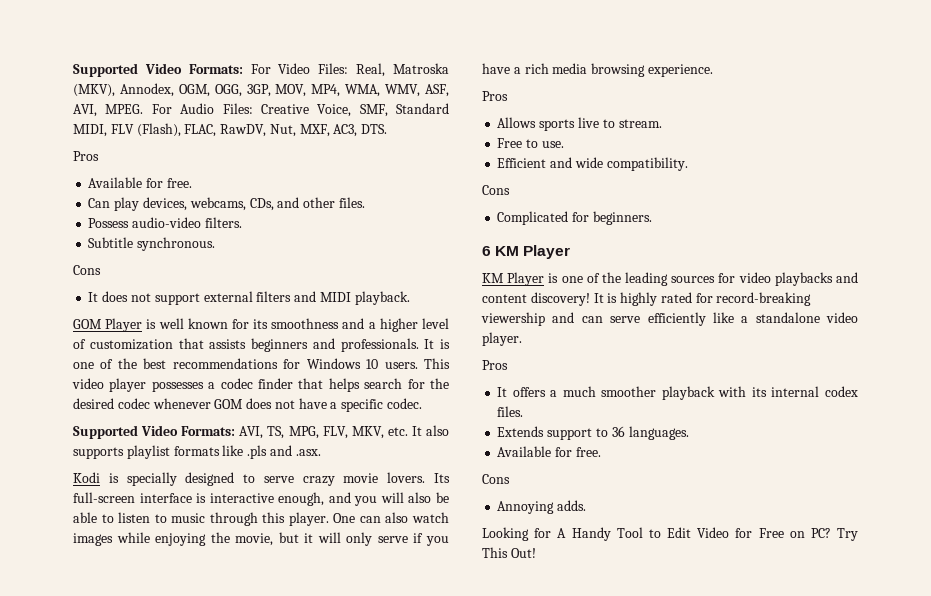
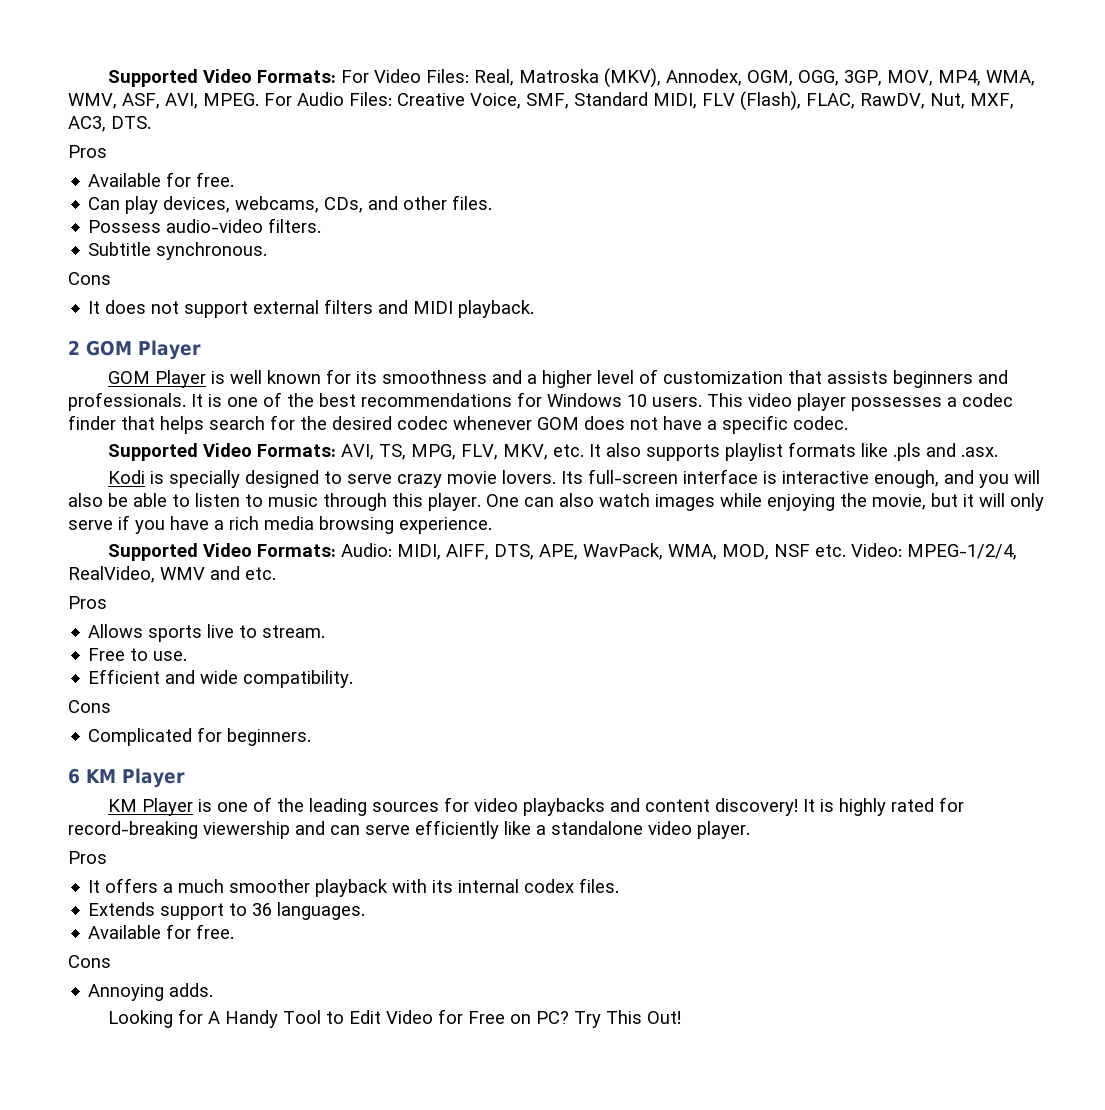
(410, 298) none -> [68,340,201,360] // 2 GOM Player
(713, 70) none -> [107,543,1017,561] [68,566,276,583] // Supported Video Formats: Audio: MIDI, AIFF, DTS, APE, WavPack, WMA, MOD, NSF etc. Video: MPEG-1/2/4, RealVideo, WMV and etc.

